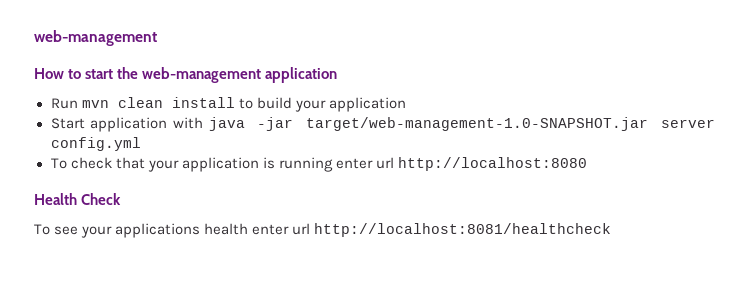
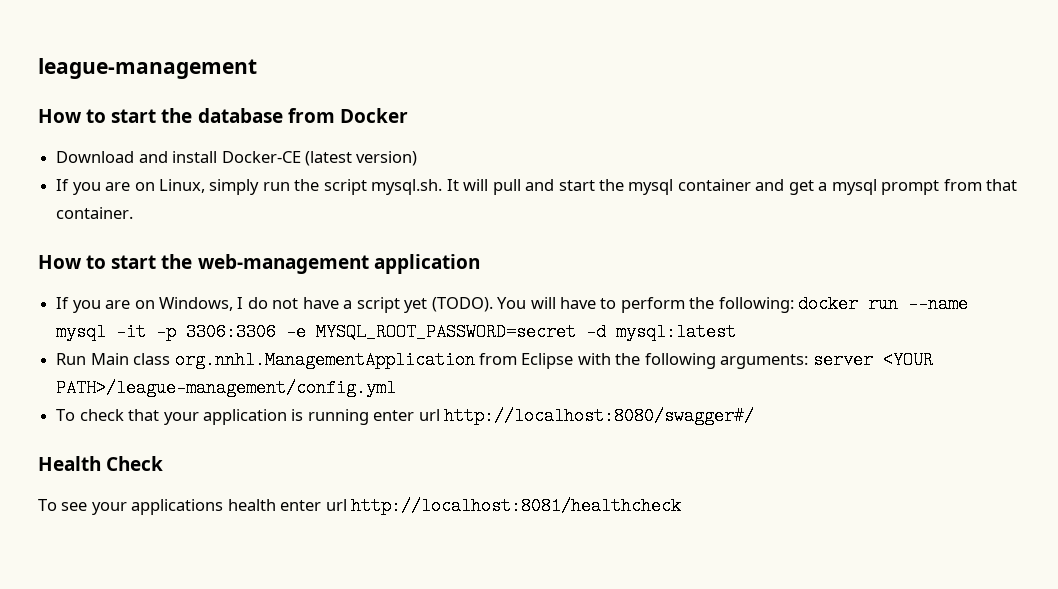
[34,30,157,46] web-management -> [38,58,257,79] [38,108,408,123] [56,151,418,166] [56,179,1018,195] [56,207,134,219] league-management // How to start the database from Docker // Download and install Docker-CE (latest version) // If you are on Linux, simply run the script mysql.sh. It will pull and start the mysql container and get a mysql prompt from that container.
[50,97,406,112] [50,117,716,132] [50,137,141,151] Run mvn clean install to build your application // Start application with java -jar target/web-management-1.0-SNAPSHOT.jar server config.yml -> [56,295,969,313] [56,323,737,341] [56,351,933,369] [56,379,397,397] If you are on Windows, I do not have a script yet (TODO). You will have to perform the following: docker run --name mysql -it -p 3306:3306 -e MYSQL_ROOT_PASSWORD=secret -d mysql:latest // Run Main class org.nnhl.ManagementApplication from Eclipse with the following arguments: server <YOUR PATH>/league-management/config.yml
[397,157,587,171] http://localhost:8080 -> [444,407,755,425] http://localhost:8080/swagger#/

